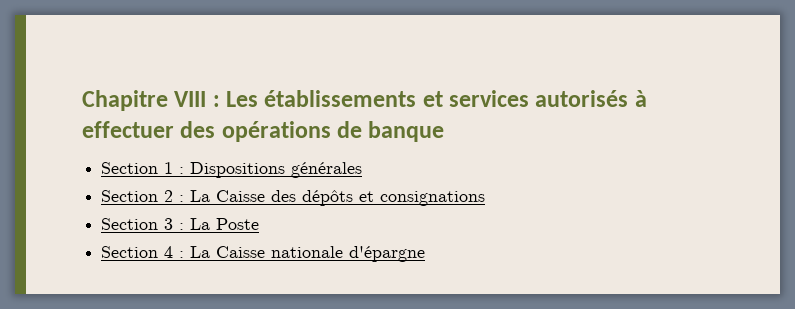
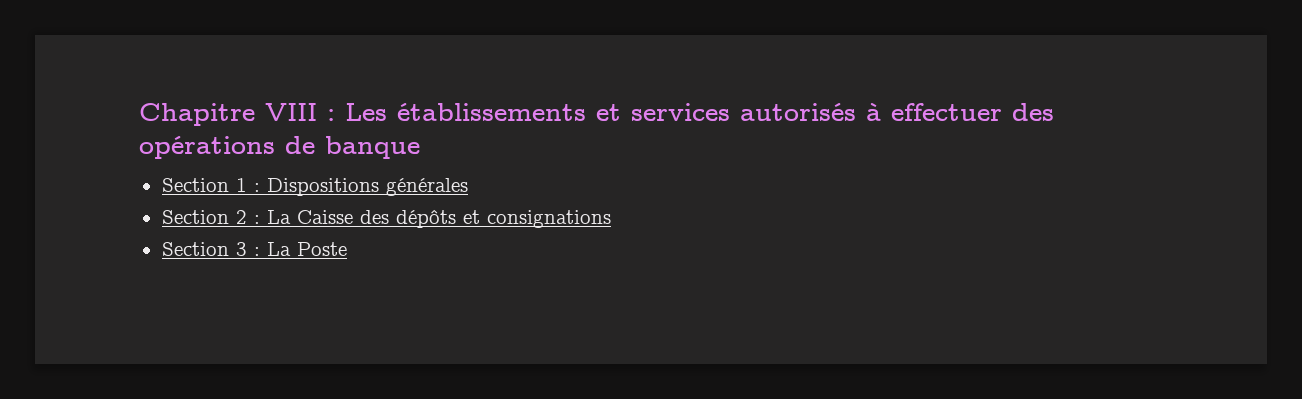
[101,246,426,262] // Section 4 : La Caisse nationale d'épargne -> (347, 249) none

